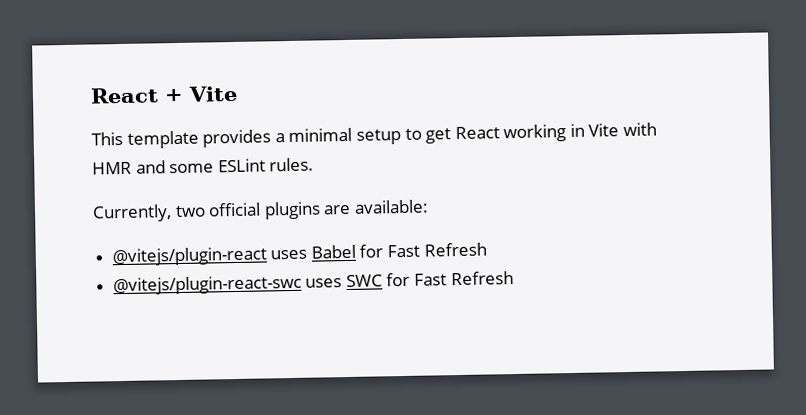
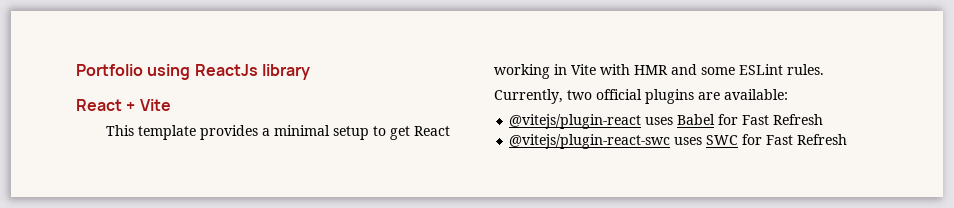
(90, 95) none -> [76,64,310,80] Portfolio using ReactJs library //

